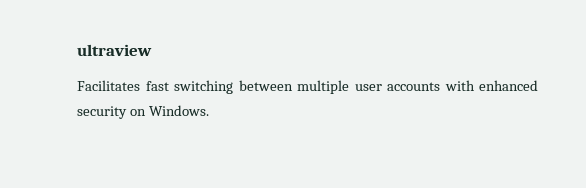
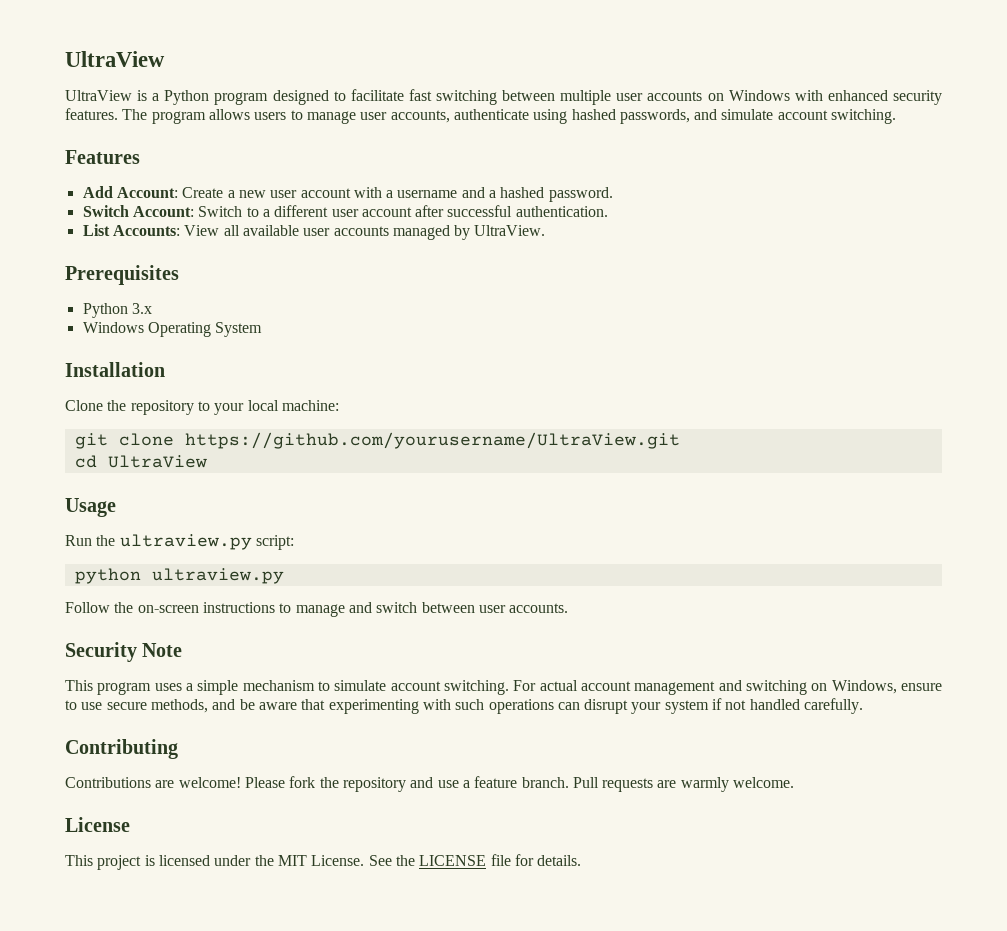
[77,44,152,56] [77,80,140,91] ultraview // Facilitates -> [65,51,165,67] [65,89,404,105] UltraView // UltraView is a Python program designed to facilitate
(440, 86) none -> [707,90,790,101] on Windows
[129,105,209,116] on Windows. -> [65,108,897,124] [65,150,140,164] [82,186,613,202] [82,205,608,217] [82,224,546,240] [65,265,179,285] [82,303,152,318] [82,322,263,337] [65,362,165,377] [65,400,339,415] [74,432,680,449] [74,455,207,468] [65,498,116,517] [65,534,294,550] [74,568,284,584] [65,602,569,617] [65,642,183,662] [65,680,943,695] [65,698,864,714] [65,739,178,759] [65,776,795,792] [65,817,130,832] [65,854,582,870] features. The program allows users to manage user accounts, authenticate using hashed passwords, and simulate account switching. // Features // Add Account: Create a new user account with a username and a hashed password. // Switch Account: Switch to a different user account after successful authentication. // List Accounts: View all available user accounts managed by UltraView. // Prerequisites // Python 3.x // Windows Operating System // Installation // Clone the repository to your local machine: // git clone https://github.com/yourusername/UltraView.git // cd UltraView // Usage // Run the ultraview.py script: // python ultraview.py // Follow the on-screen instructions to manage and switch between user accounts. // Security Note // This program uses a simple mechanism to simulate account switching. For actual account management and switching on Windows, ensure to use secure methods, and be aware that experimenting with such operations can disrupt your system if not handled carefully. // Contributing // Contributions are welcome! Please fork the repository and use a feature branch. Pull requests are warmly welcome. // License // This project is licensed under the MIT License. See the LICENSE file for details.

